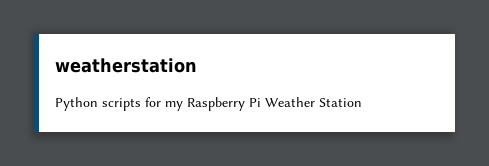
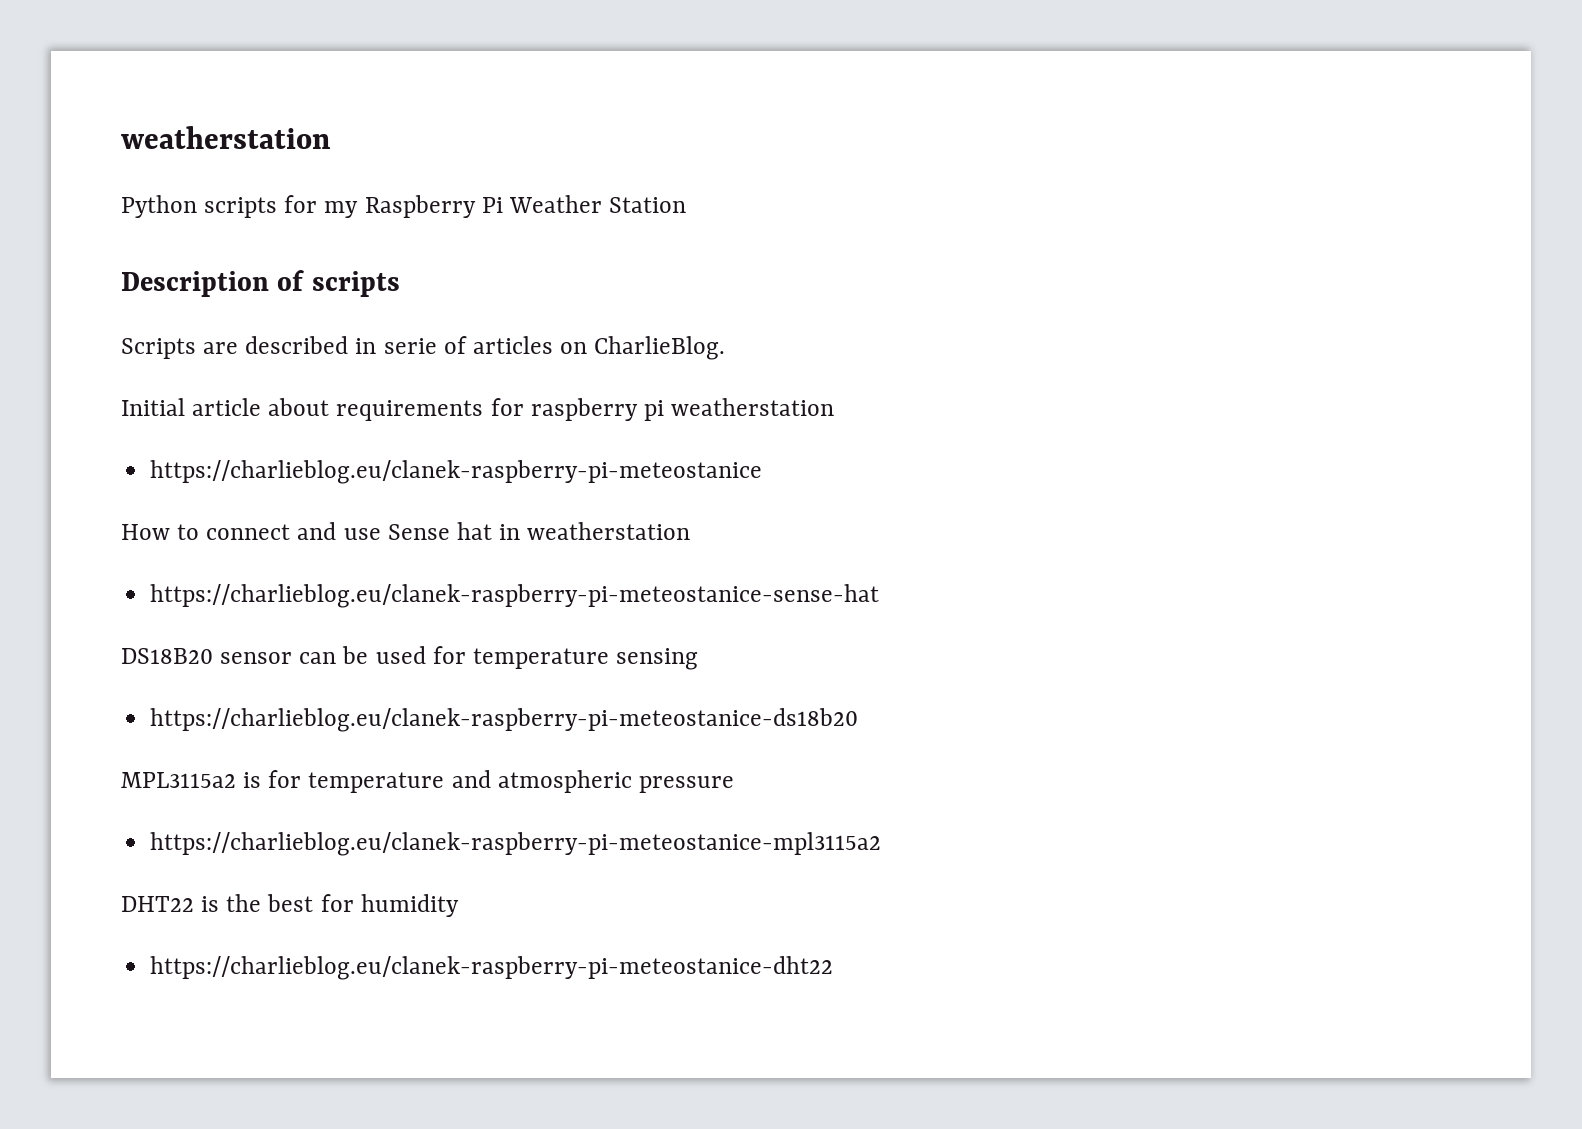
(362, 102) none -> [121,270,400,297] [121,336,726,360] [121,398,835,421] [150,460,763,484] [121,522,691,540] [150,584,880,608] [121,646,699,670] [150,708,859,732] [121,770,734,793] [150,832,882,856] [121,894,459,917] [150,956,834,980] // Description of scripts // Scripts are described in serie of articles on CharlieBlog. // Initial article about requirements for raspberry pi weatherstation // https://charlieblog.eu/clanek-raspberry-pi-meteostanice // How to connect and use Sense hat in weatherstation // https://charlieblog.eu/clanek-raspberry-pi-meteostanice-sense-hat // DS18B20 sensor can be used for temperature sensing // https://charlieblog.eu/clanek-raspberry-pi-meteostanice-ds18b20 // MPL3115a2 is for temperature and atmospheric pressure // https://charlieblog.eu/clanek-raspberry-pi-meteostanice-mpl3115a2 // DHT22 is the best for humidity // https://charlieblog.eu/clanek-raspberry-pi-meteostanice-dht22

